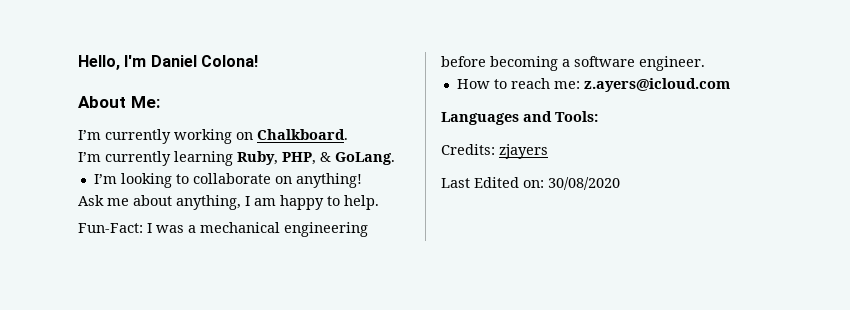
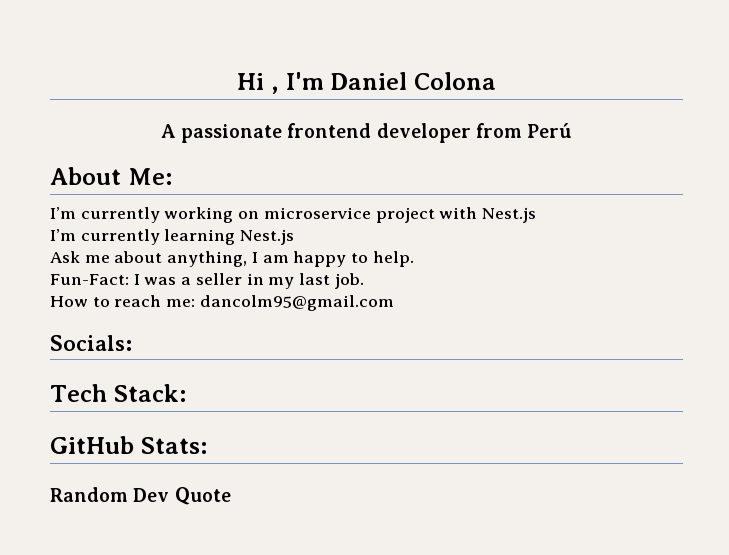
[78,55,258,70] Hello, I'm Daniel Colona! -> [237,72,496,94] [160,123,573,143] Hi , I'm Daniel Colona // A passionate frontend developer from Perú
[257,129,348,140] Chalkboard. -> [263,207,537,223] microservice project with Nest.js
[237,151,395,165] [93,173,362,188] Ruby, PHP, & GoLang. // I’m looking to collaborate on anything! -> [240,229,295,245] Nest.js
[200,222,368,237] [441,56,705,71] [456,78,730,92] [441,111,598,125] [441,144,548,159] [441,177,620,190] mechanical engineering before becoming a software engineer. // How to reach me: z.ayers@icloud.com // Languages and Tools: // Credits: zjayers // Last Edited on: 30/08/2020 -> [195,273,364,289] [50,295,394,311] [50,335,132,351] [50,384,186,402] [50,436,207,454] [50,487,231,505] seller in my last job. // How to reach me: dancolm95@gmail.com // Socials: // Tech Stack: // GitHub Stats: // Random Dev Quote

